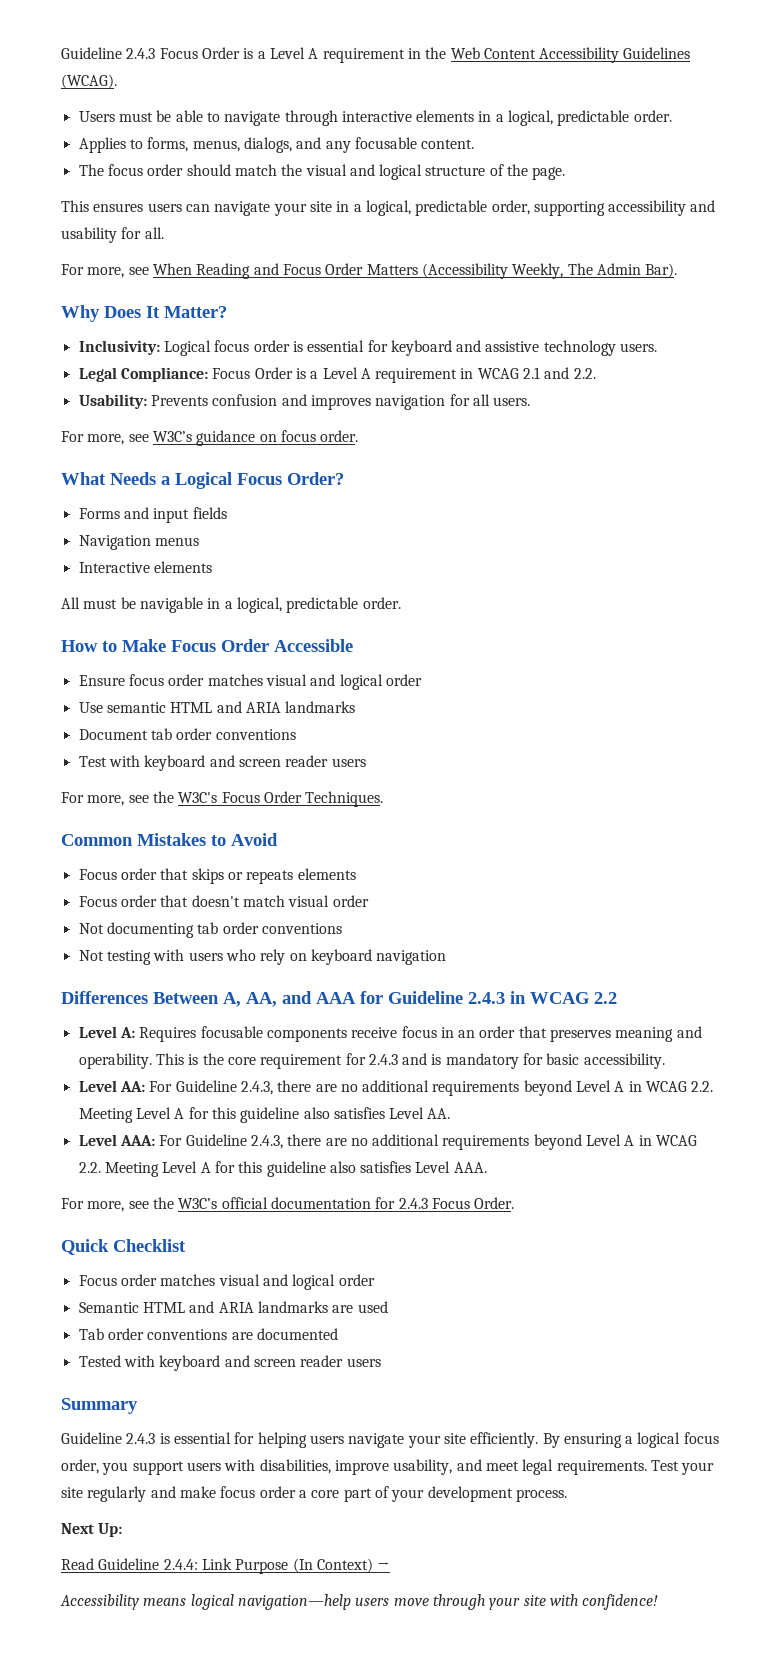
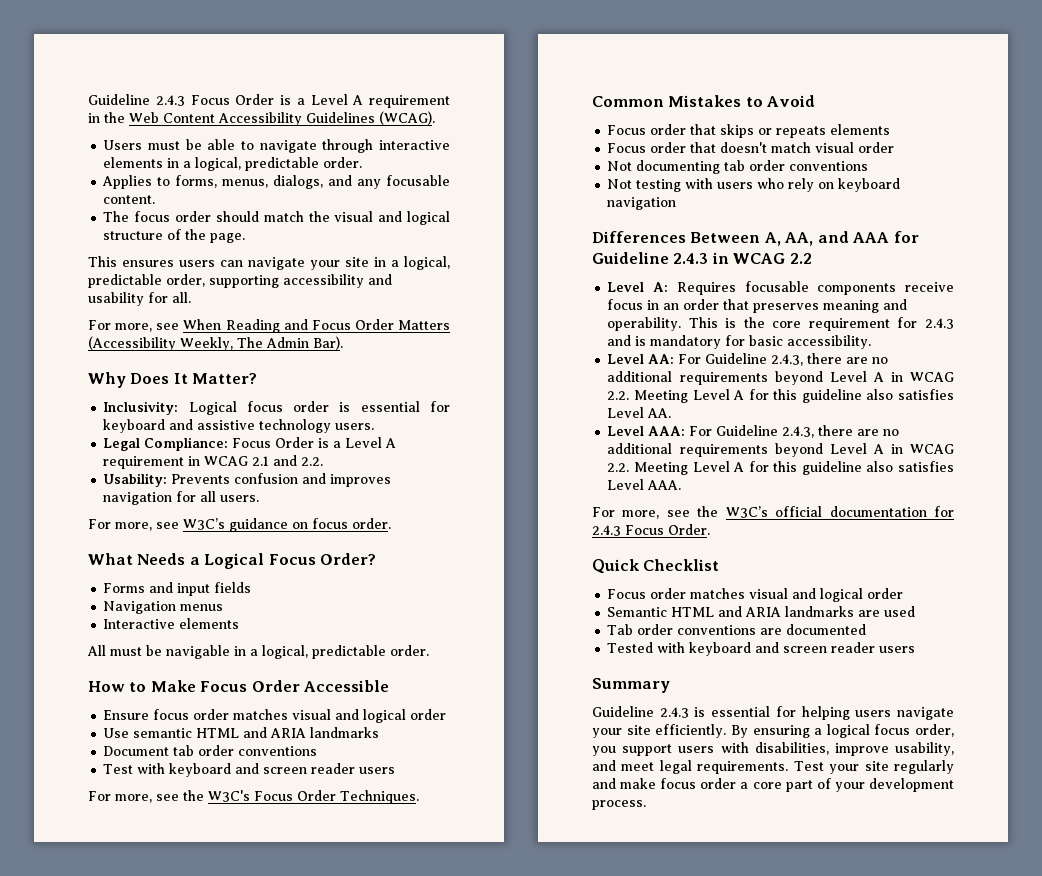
[61,1523,123,1537] [61,1558,391,1574] [60,1594,659,1610] // Next Up: // Read Guideline 2.4.4: Link Purpose (In Context) → // Accessibility means logical navigation—help users move through your site with confidence! -> (646, 805) none

